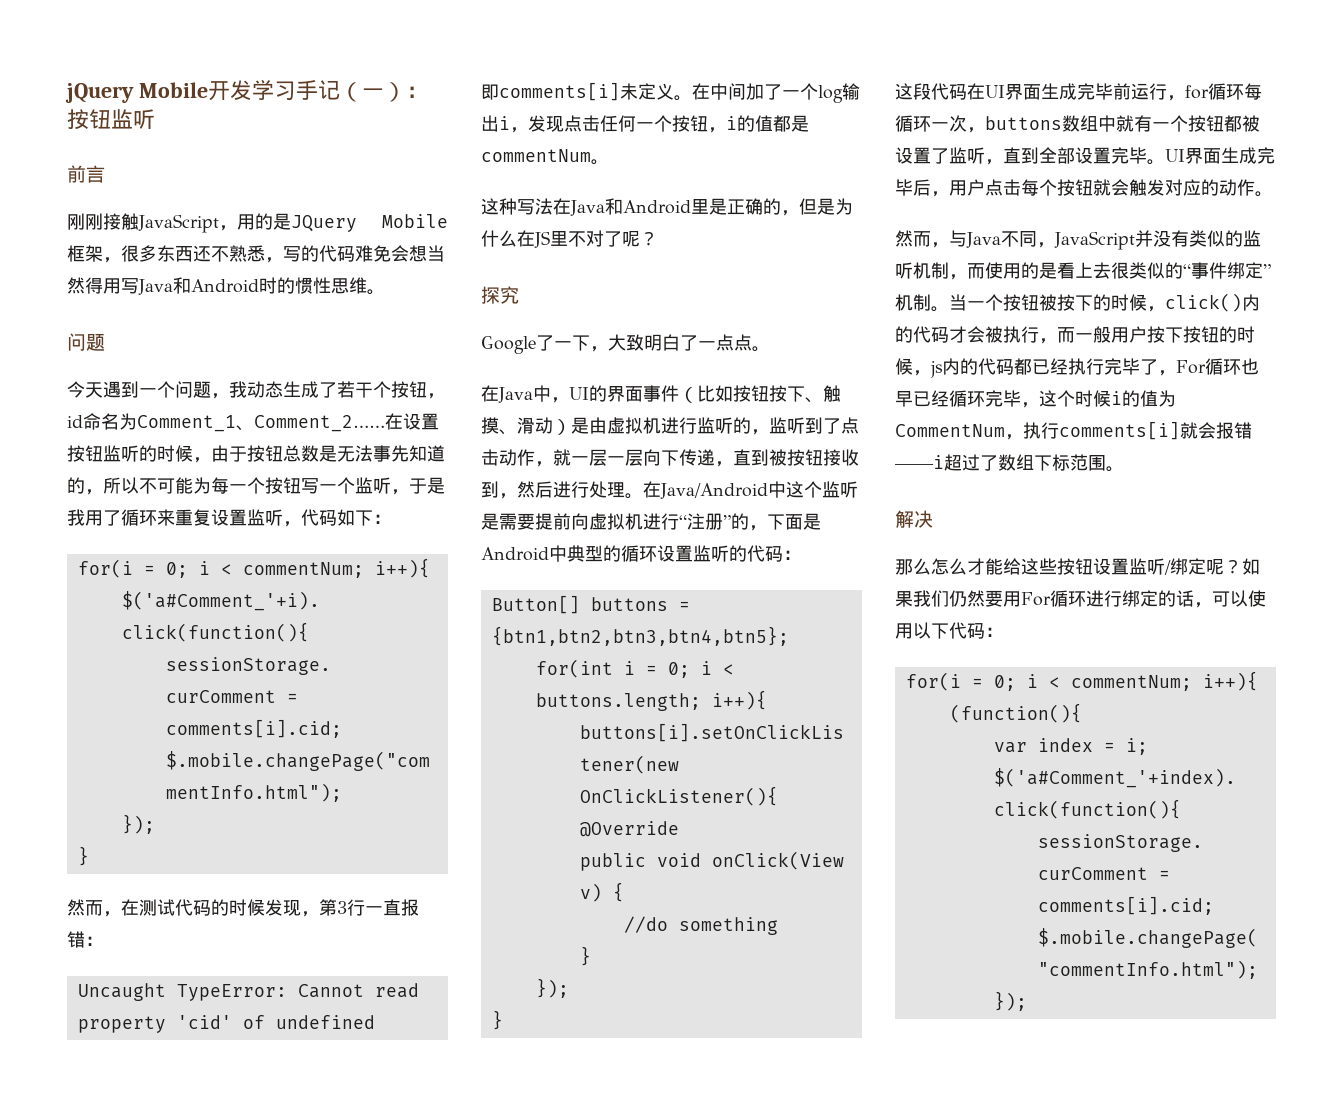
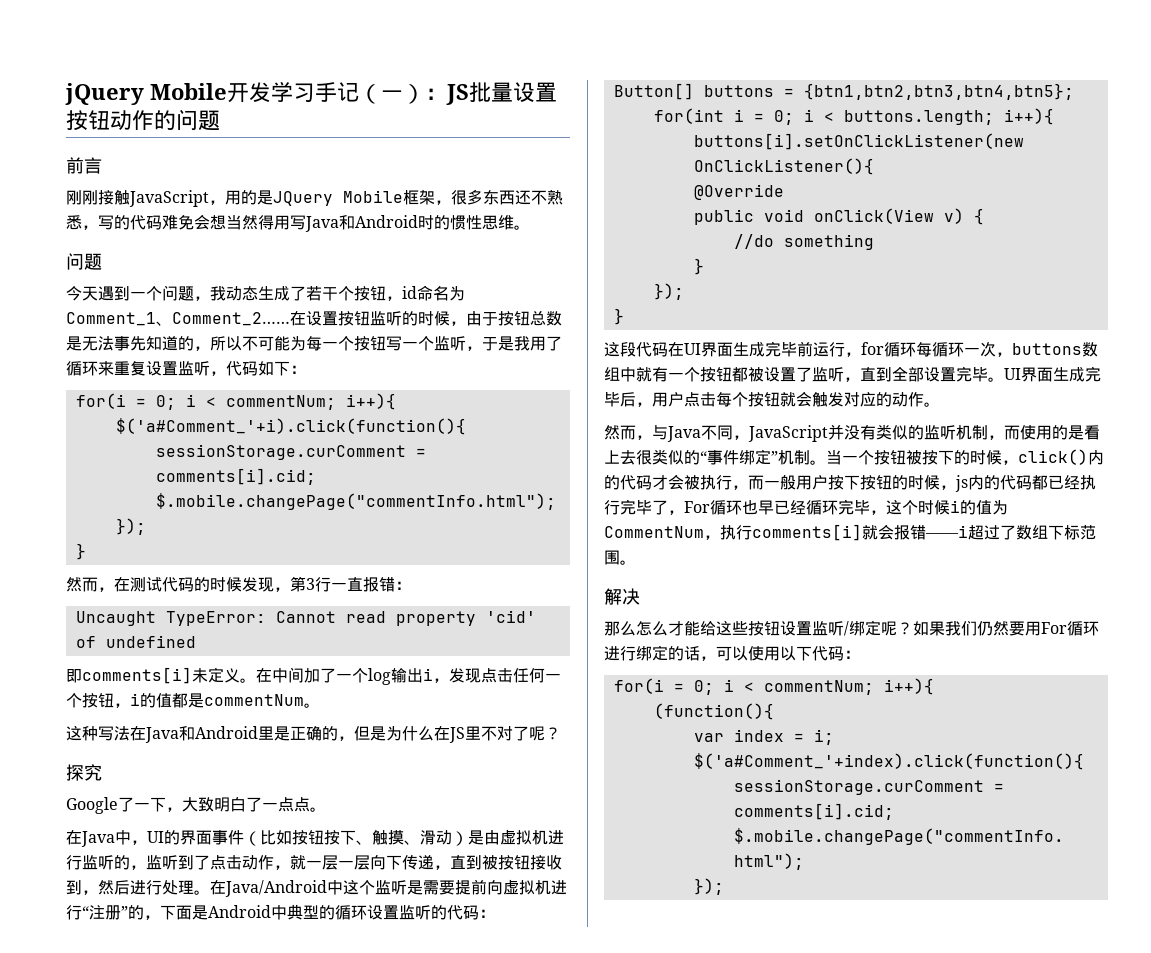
[67,109,155,130] 按钮监听 -> [446,82,557,105] [66,109,220,131] JS批量设置按钮动作的问题

